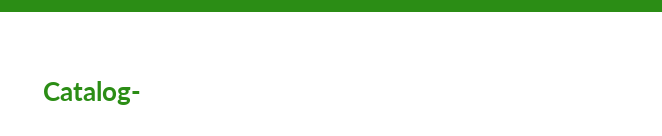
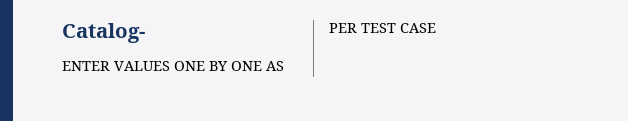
(141, 93) none -> [62,61,284,71] [329,23,436,33] // ENTER VALUES ONE BY ONE AS PER TEST CASE

